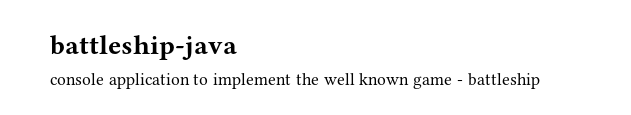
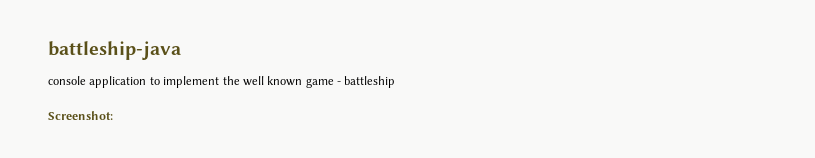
(540, 81) none -> [48,111,113,120] // Screenshot:

